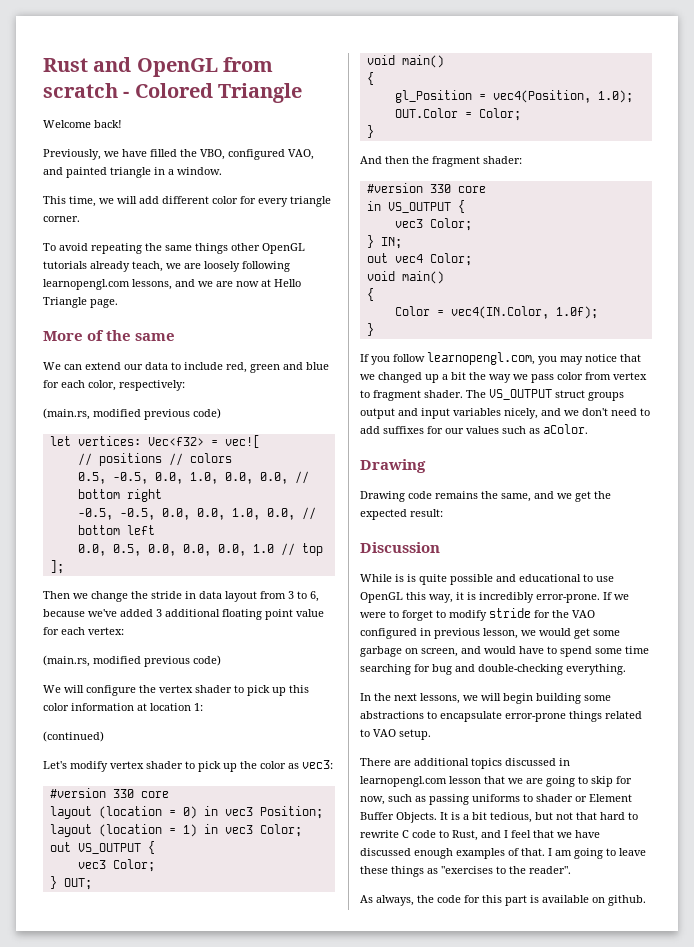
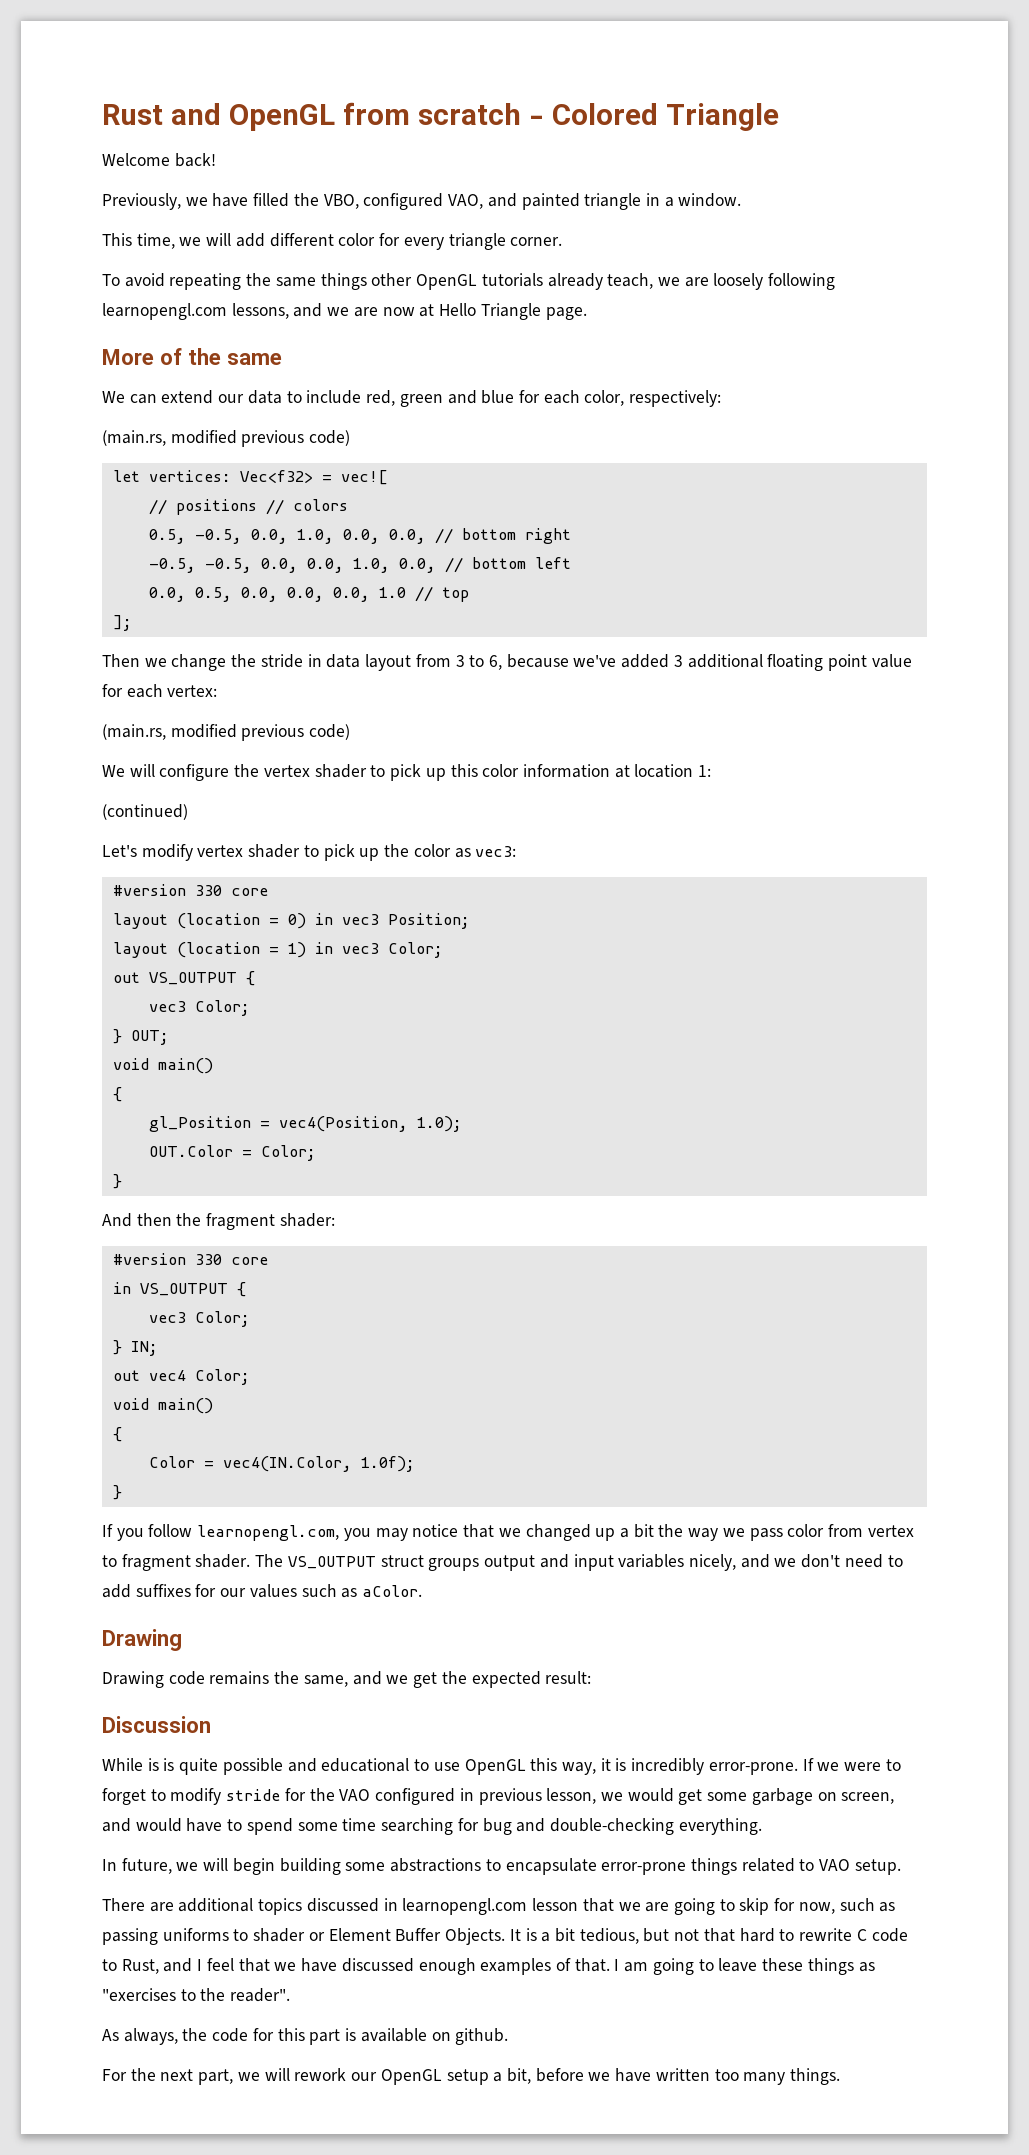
[374,693,460,704] the next lessons, -> [121,1858,172,1874] future,
(646, 900) none -> [102,2068,841,2085] // For the next part, we will rework our OpenGL setup a bit, before we have written too many things.

